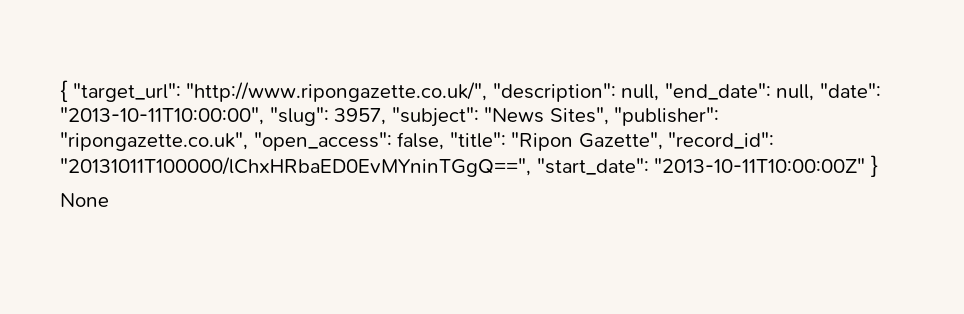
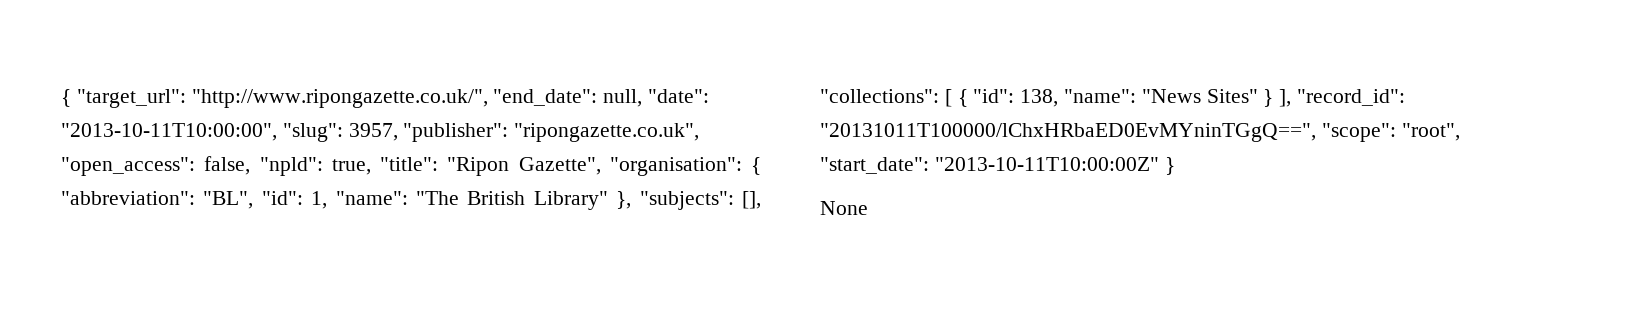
[492,83,660,102] "description": null, -> (488, 98) none
[391,107,609,127] "subject": "News Sites", -> (398, 132) none
(445, 141) none -> [259,157,371,176] "npld": true,
[668,132,775,149] [60,157,531,177] "record_id": "20131011T100000/lChxHRbaED0EvMYninTGgQ==", -> [609,157,761,176] [61,191,761,210] [820,89,1406,107] [820,123,1460,142] "organisation": { "abbreviation": "BL", "id": 1, "name": "The British Library" }, "subjects": [], "collections": [ { "id": 138, "name": "News Sites" } ], "record_id": "20131011T100000/lChxHRbaED0EvMYninTGgQ==", "scope": "root",

